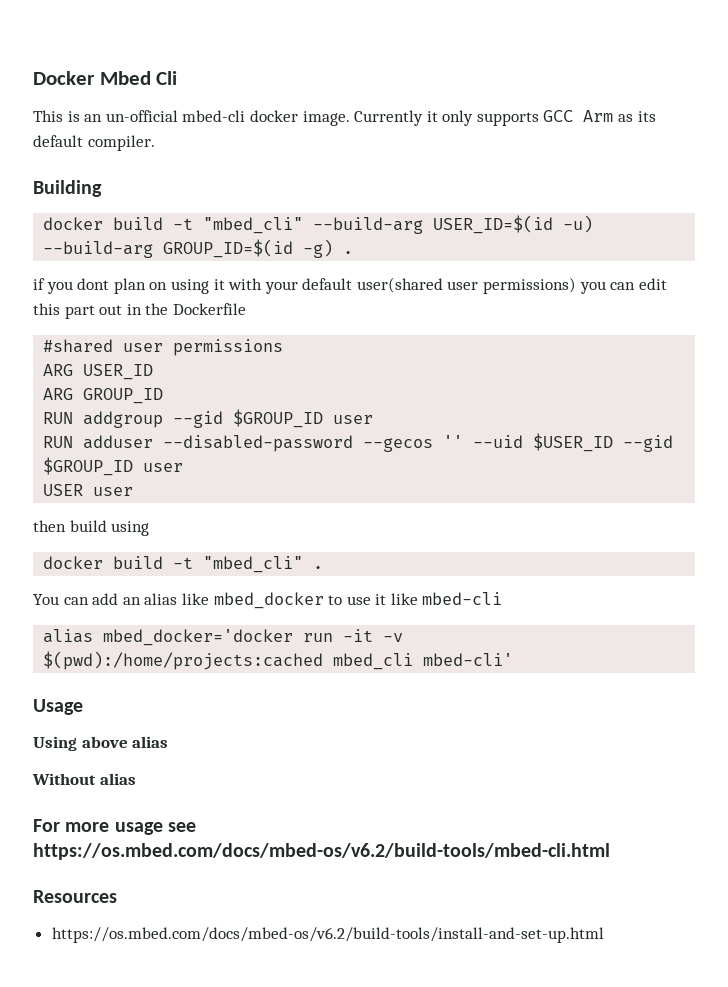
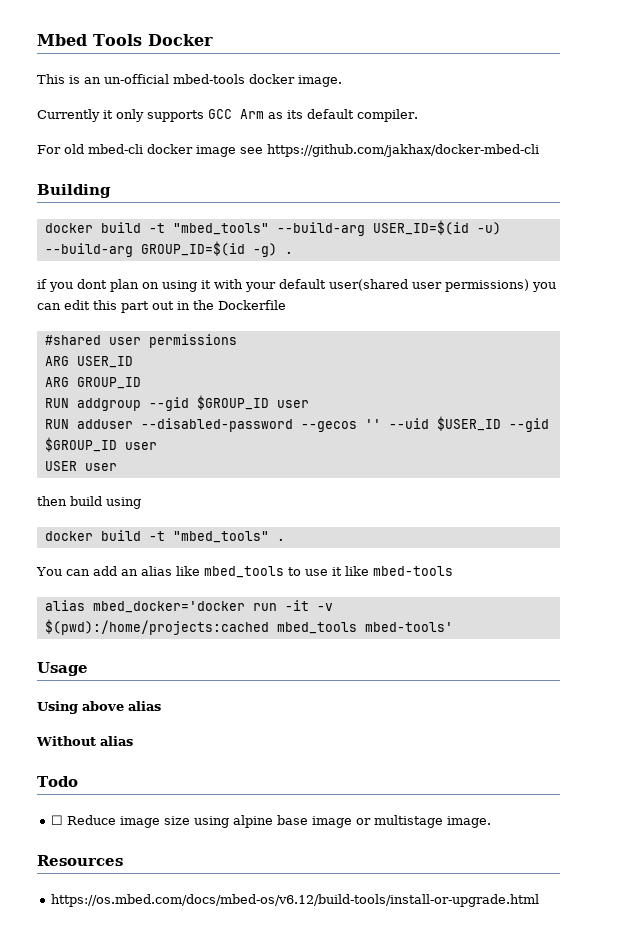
(33, 78) none -> [37,34,142,46] Mbed Tools
[99,71,178,85] Mbed Cli -> (213, 40) none
[182,110,246,122] mbed-cli -> [173,74,245,84] mbed-tools
(350, 118) none -> (342, 81) //
(155, 143) none -> [37,144,539,157] // For old mbed-cli docker image see https://github.com/jakhax/docker-mbed-cli
[203,217,304,234] "mbed_cli" -> [172,223,269,235] "mbed_tools"
[203,556,304,573] "mbed_cli" -> [172,531,269,543] "mbed_tools"
[213,592,324,609] mbed_docker -> [203,566,284,578] mbed_tools
[422,592,503,605] mbed-cli -> [372,566,453,576] mbed-tools
[333,653,514,670] mbed_cli mbed-cli' -> [276,622,453,634] mbed_tools mbed-tools'
[33,819,196,835] [33,843,610,860] For more usage see https://os.mbed.com/docs/mbed-os/v6.2/build-tools/mbed-cli.html -> [37,776,78,787] [50,815,491,828] Todo // ☐ Reduce image size using alpine base image or multistage image.
[51,927,604,943] https://os.mbed.com/docs/mbed-os/v6.2/build-tools/install-and-set-up.html -> [50,894,539,907] https://os.mbed.com/docs/mbed-os/v6.12/build-tools/install-or-upgrade.html

